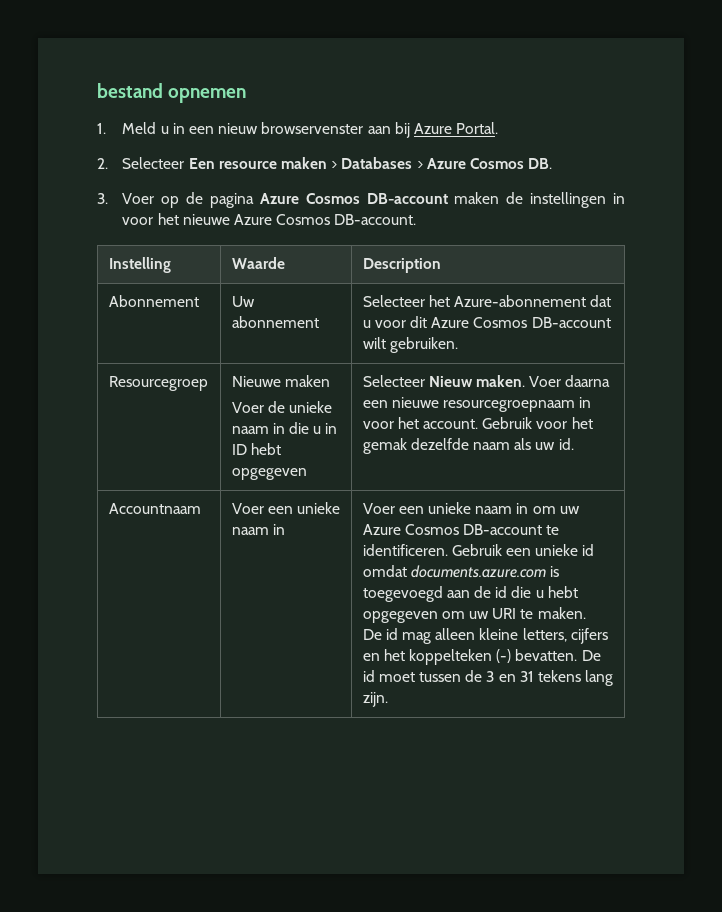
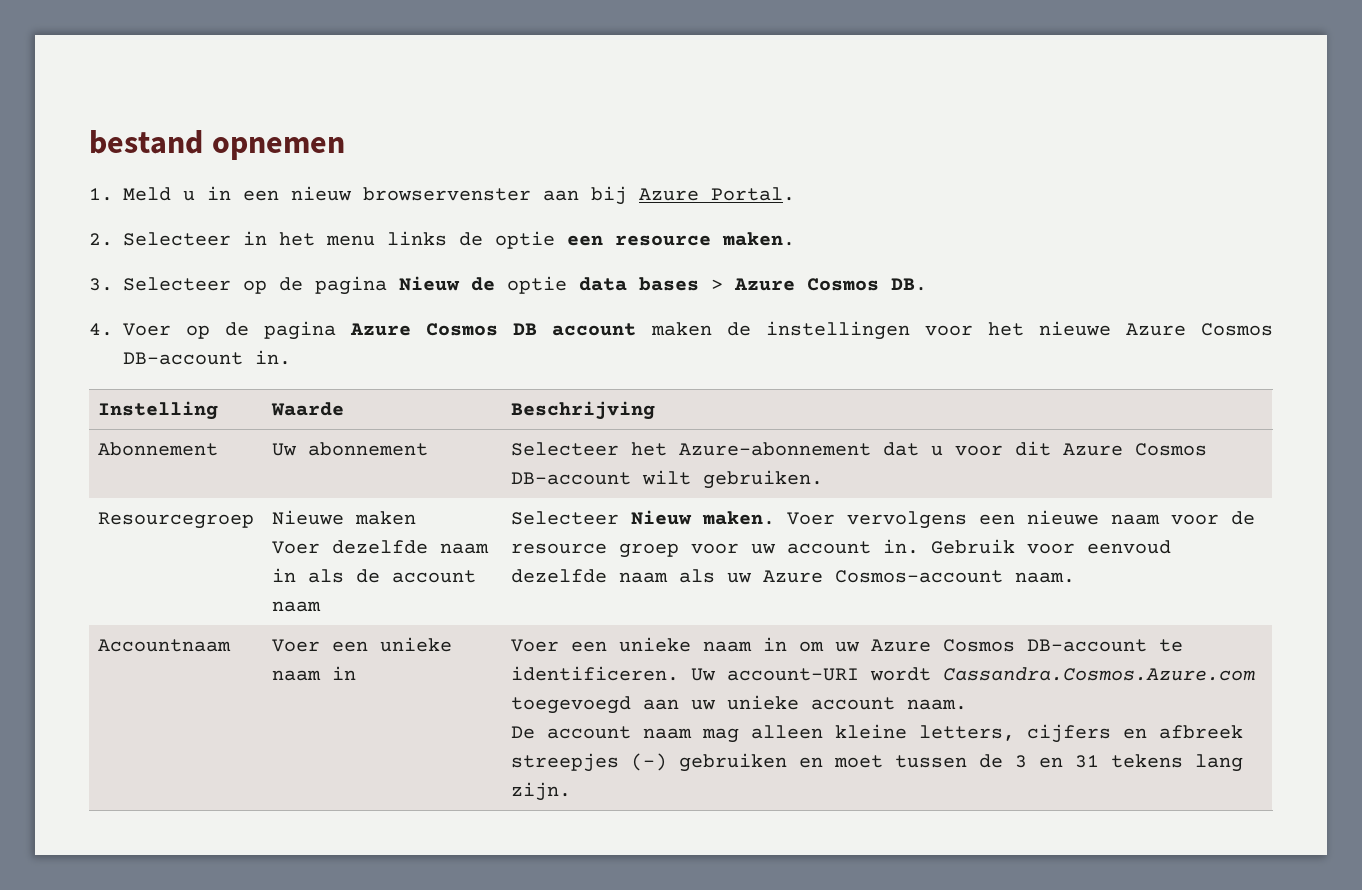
[188,157,413,169] Een resource maken > Databases -> [243,231,795,249] [89,276,699,295] in het menu links de optie een resource maken. // 3. Selecteer op de pagina Nieuw de optie data bases
[97,193,108,204] 3. -> [89,323,113,336] 4.
[366,193,448,204] DB-account -> [513,323,637,336] DB account
[613,193,626,204] in -> (910, 330) none
[334,214,417,225] DB-account. -> [123,350,291,365] DB-account in.
[362,258,441,273] Description -> [510,401,655,420] Beschrijving
[267,401,332,413] [231,422,338,434] [231,443,281,455] [231,468,307,480] de unieke naam in die u in ID hebt opgegeven -> [331,540,489,554] [271,568,476,583] [271,601,321,612] dezelfde naam in als de account naam
[565,375,611,387] daarna -> [846,511,967,529] vervolgens
[442,397,592,412] [362,417,593,429] [362,438,407,454] resourcegroepnaam in voor het account. Gebruik voor het gemak -> [1110,511,1255,525] [510,539,1171,558] naam voor de resource groep voor uw account in. Gebruik voor eenvoud
[558,438,574,450] id. -> [762,570,1075,583] Azure Cosmos-account naam.
[451,544,595,556] [362,565,559,578] [362,586,578,602] [362,607,586,623] [362,628,398,640] Gebruik een unieke id omdat documents.azure.com is toegevoegd aan de id die u hebt opgegeven om uw URI te maken. // De id -> [690,667,1255,681] [510,695,967,714] [510,726,692,739] Uw account-URI wordt Cassandra.Cosmos.Azure.com toegevoegd aan uw unieke account naam. // De account naam
[383,649,601,665] [362,670,375,682] het koppelteken (-) bevatten. De id -> [1158,725,1243,739] [510,753,823,772] afbreek streepjes (-) gebruiken en

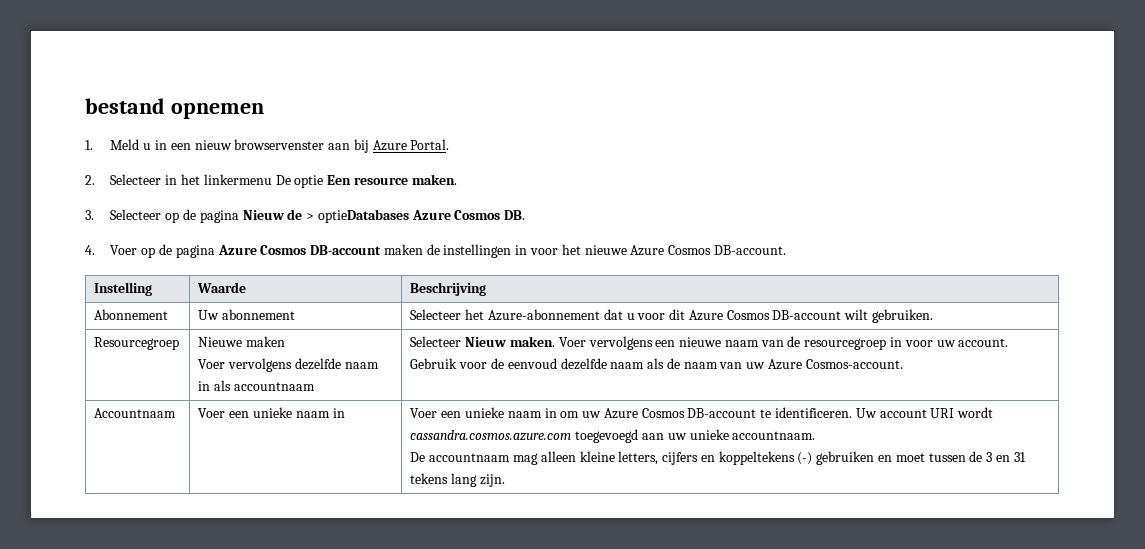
[326,231,603,249] menu links de optie een -> [203,174,352,188] linkermenu De optie Een
[507,276,723,294] optie data bases > -> [306,209,409,223] > optieDatabases
[513,323,637,336] DB account -> [310,245,382,255] DB-account
(910, 330) none -> [515,245,528,255] in
[123,350,291,365] DB-account in. -> [713,245,786,255] DB-account.
(320, 547) none -> [228,358,293,372] vervolgens
[355,569,476,583] [271,601,321,612] de account naam -> [234,382,316,391] accountnaam
[1170,511,1255,525] [510,539,1171,558] [510,569,1075,583] voor de resource groep voor uw account in. Gebruik voor eenvoud dezelfde naam als uw Azure Cosmos-account naam. -> [760,336,1009,350] [410,358,903,370] van de resourcegroep in voor uw account. Gebruik voor de eenvoud dezelfde naam als de naam van uw Azure Cosmos-account.
[726,667,1255,681] account-URI wordt Cassandra.Cosmos.Azure.com -> [879,407,994,418] [410,430,572,441] account URI wordt cassandra.cosmos.azure.com
[810,697,967,710] [510,726,692,739] account naam. // De account naam -> [732,431,816,440] [410,452,511,462] accountnaam. // De accountnaam
[1158,725,1243,739] [510,753,619,772] afbreek streepjes -> [718,451,795,465] koppeltekens

